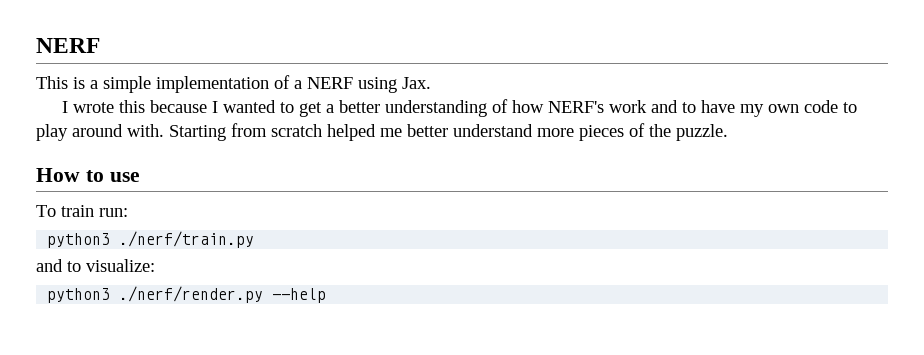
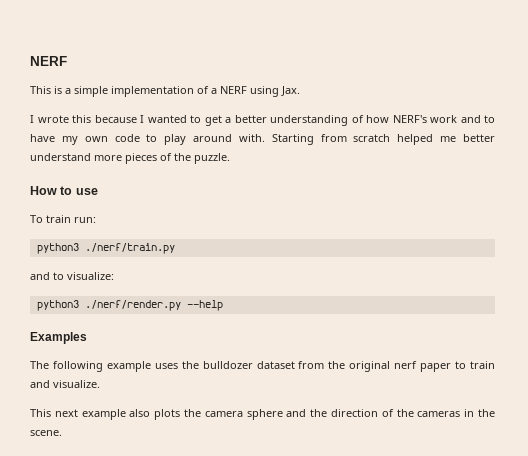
(327, 295) none -> [30,332,87,344] [30,361,495,372] [30,380,100,388] [30,409,496,420] [30,430,62,436] // Examples // The following example uses the bulldozer dataset from the original nerf paper to train and visualize. // This next example also plots the camera sphere and the direction of the cameras in the scene.

